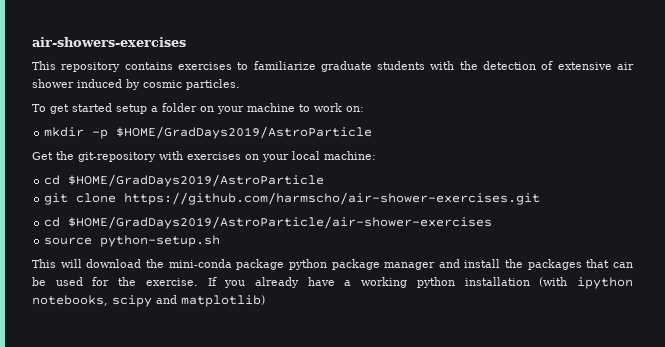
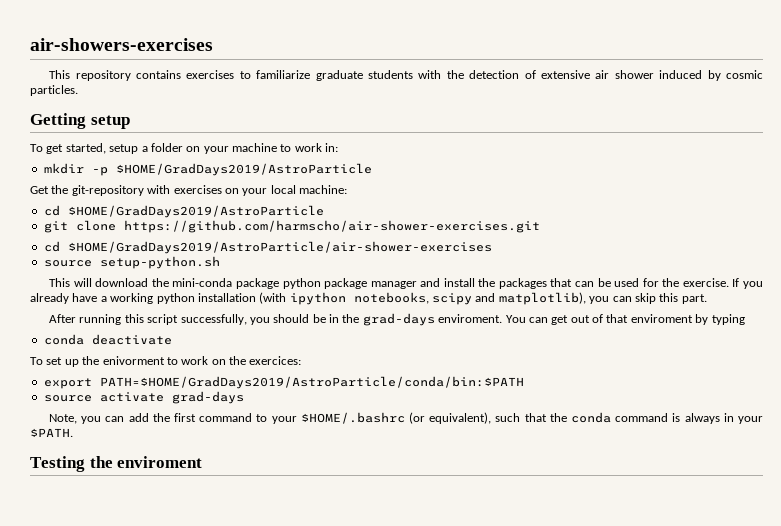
(240, 84) none -> [30,113,130,129] // Getting setup
[72,103,112,112] started -> [65,143,106,154] started,
[346,106,364,112] on: -> [325,143,339,152] in:
[100,235,221,247] python-setup.sh -> [99,256,220,269] setup-python.sh
[181,295,265,307] matplotlib) -> [498,292,707,305] [49,313,745,326] [43,334,172,345] [30,356,302,367] [43,376,524,389] [43,391,244,404] [49,412,763,424] [30,428,73,437] [30,456,203,472] matplotlib), you can skip this part. // After running this script successfully, you should be in the grad-days enviroment. You can get out of that enviroment by typing // conda deactivate // To set up the enivorment to work on the exercices: // export PATH=$HOME/GradDays2019/AstroParticle/conda/bin:$PATH // source activate grad-days // Note, you can add the first command to your $HOME/.bashrc (or equivalent), such that the conda command is always in your $PATH. // Testing the enviroment

